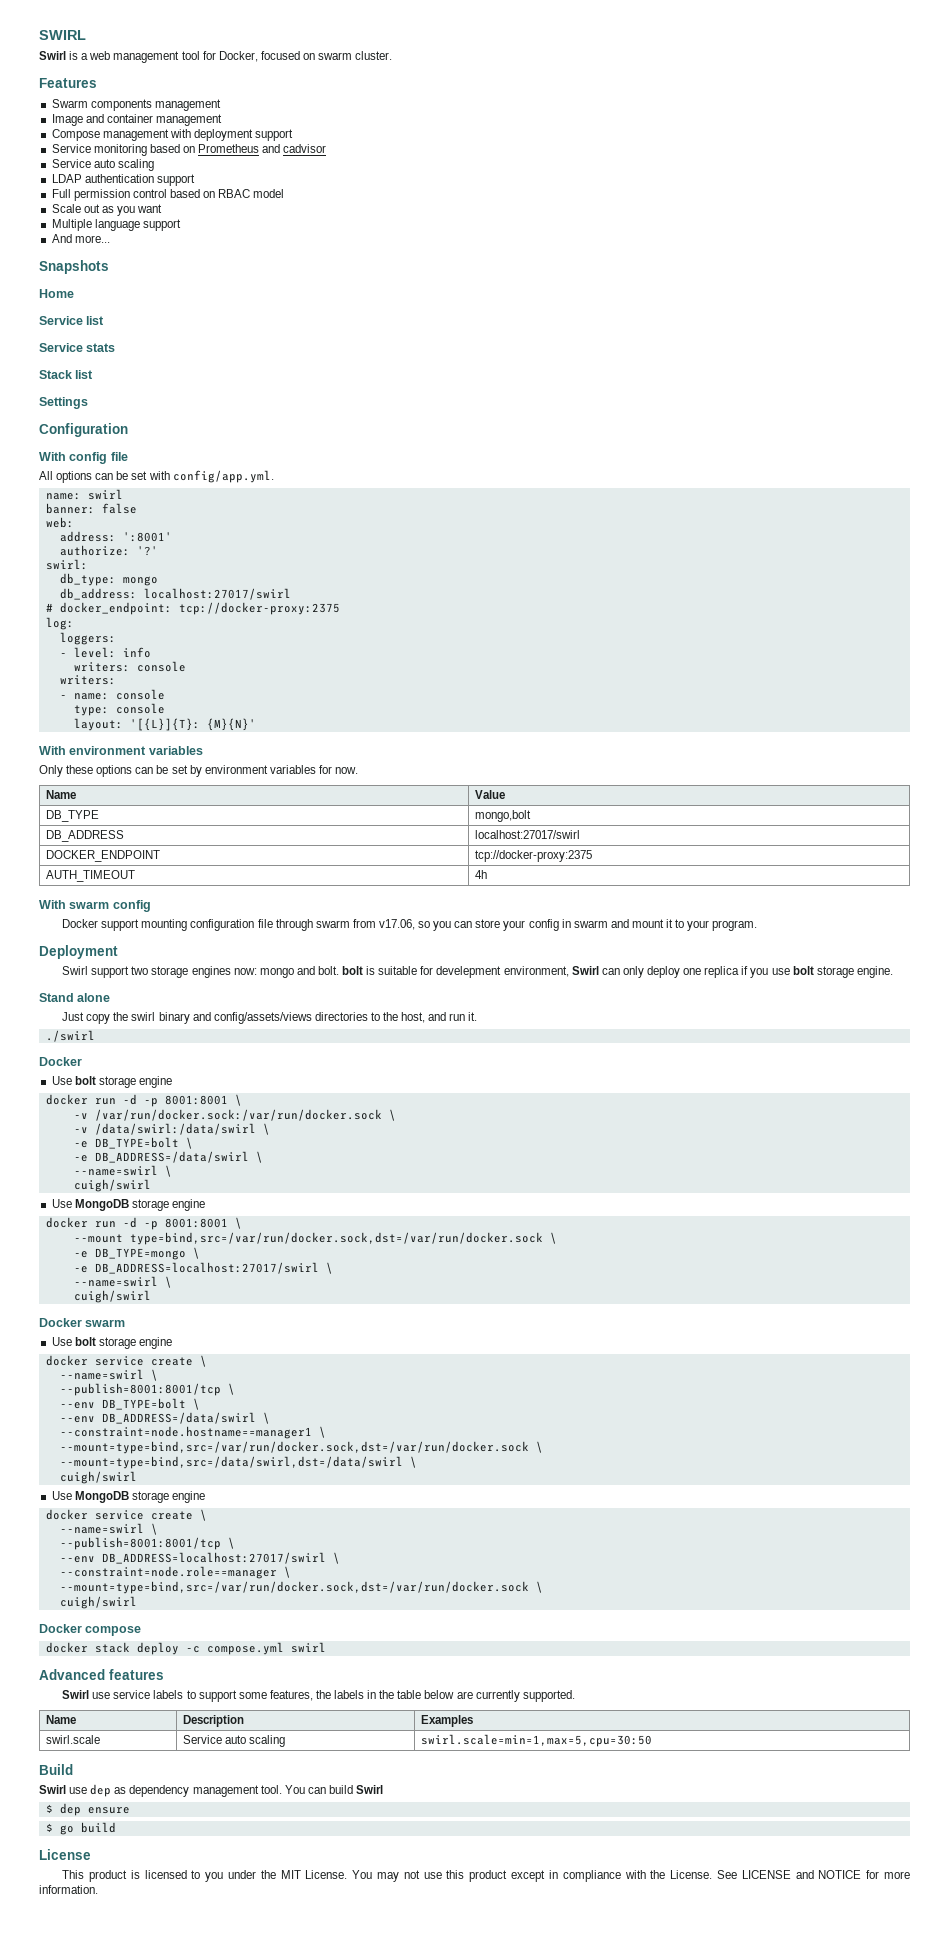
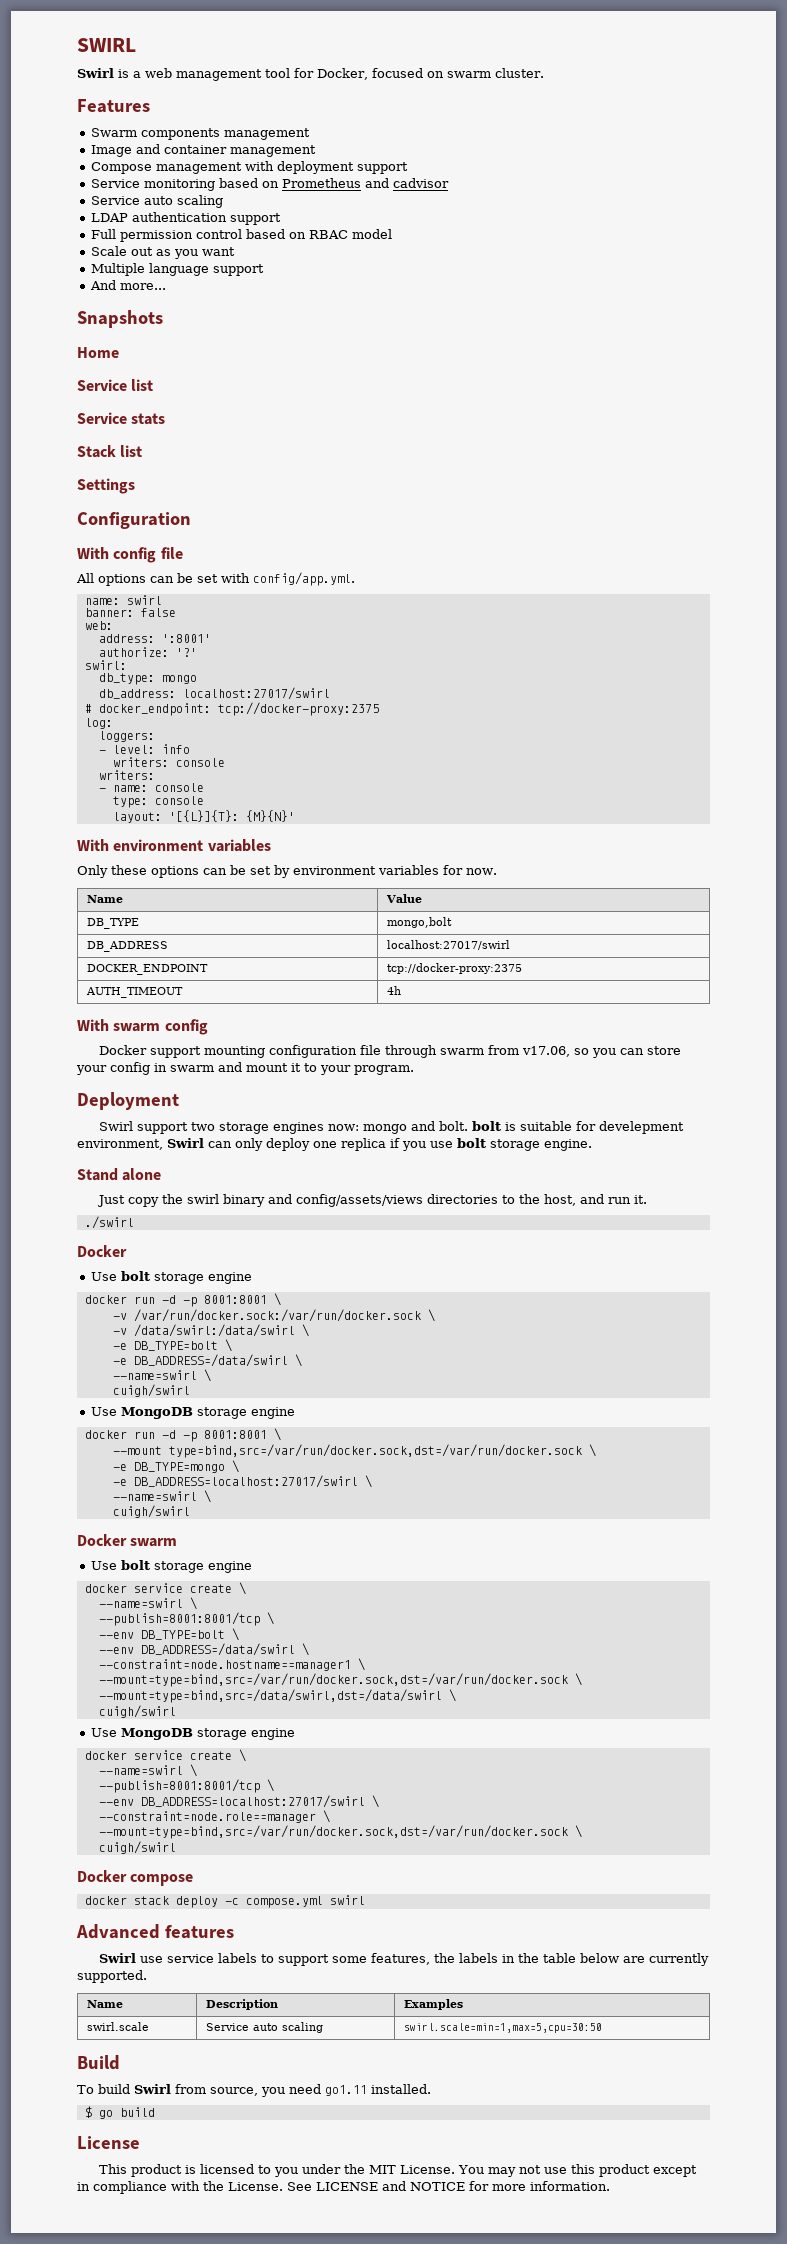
[39,1784,384,1797] [45,1803,130,1816] Swirl use dep as dependency management tool. You can build Swirl // $ dep ensure -> [77,2084,431,2097] To build Swirl from source, you need go1.11 installed.

